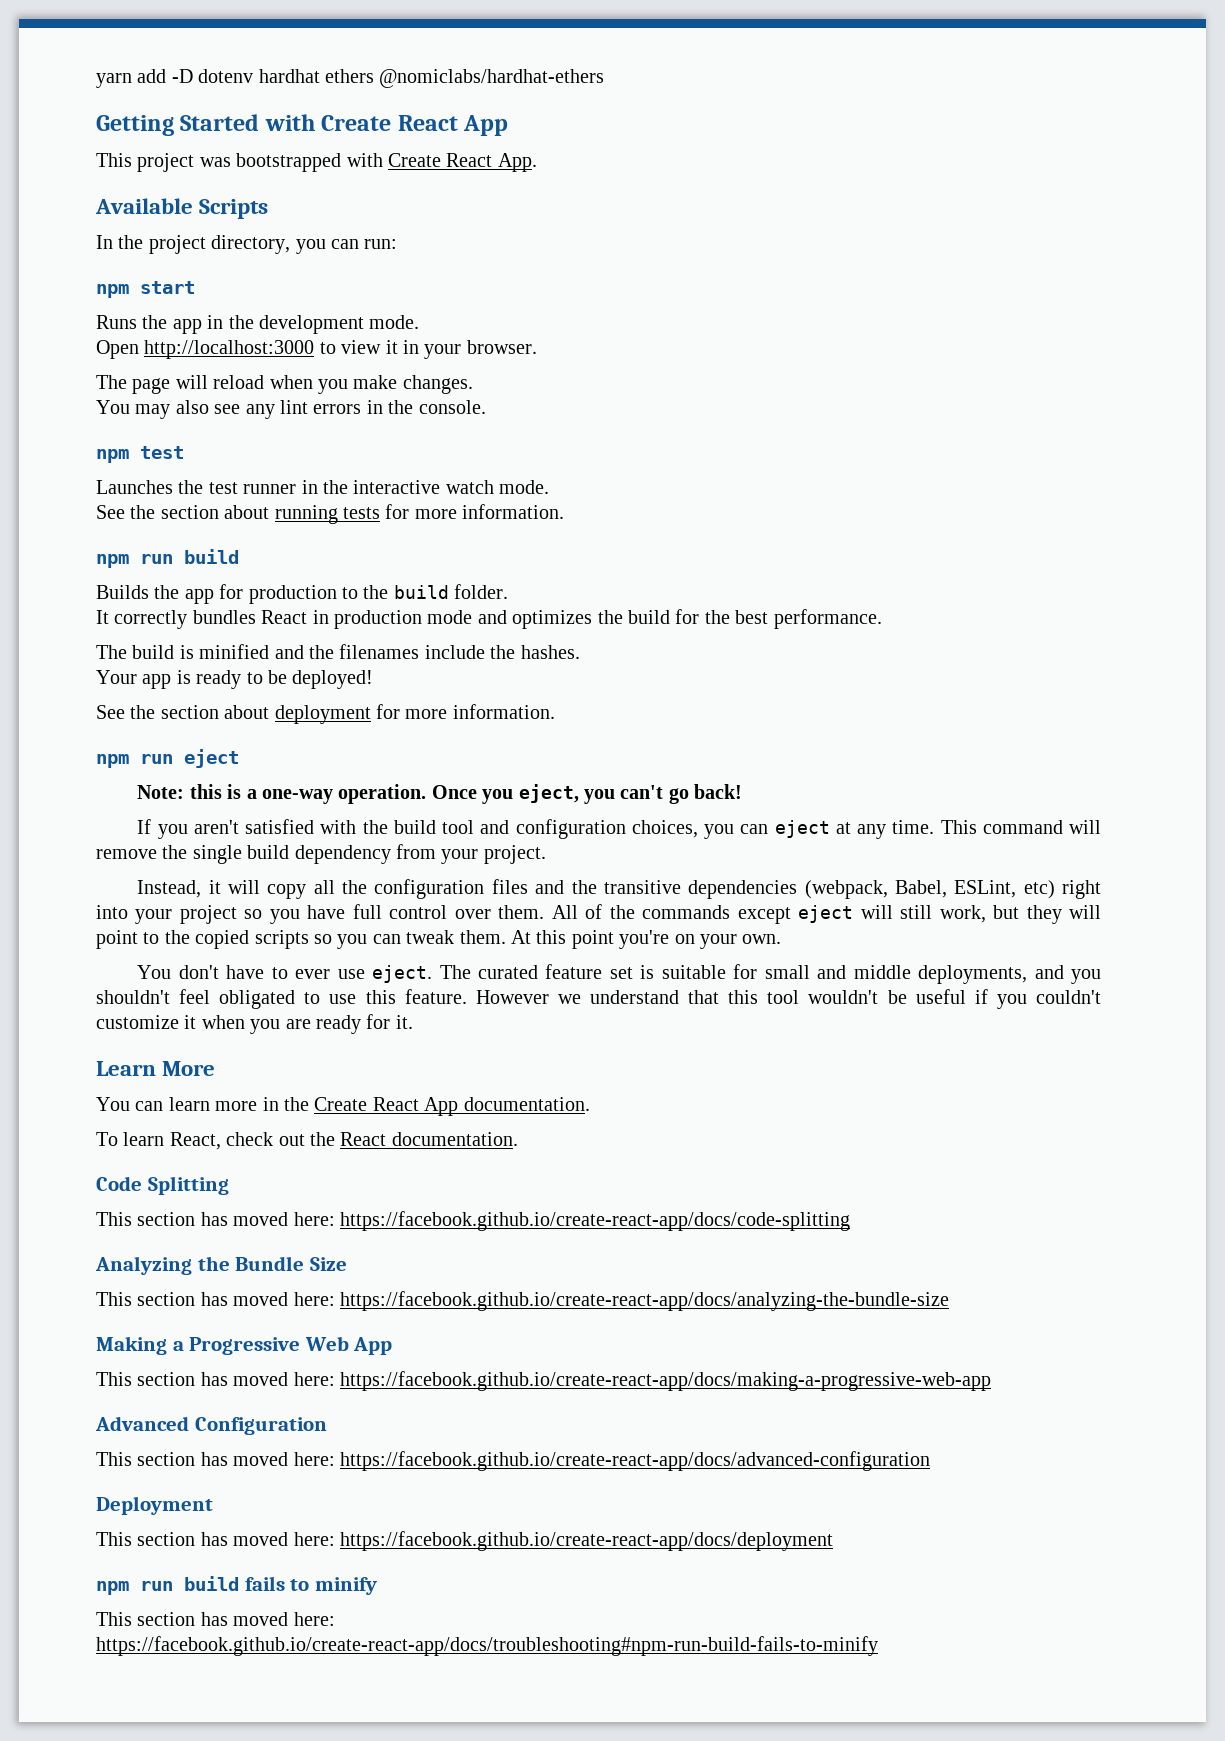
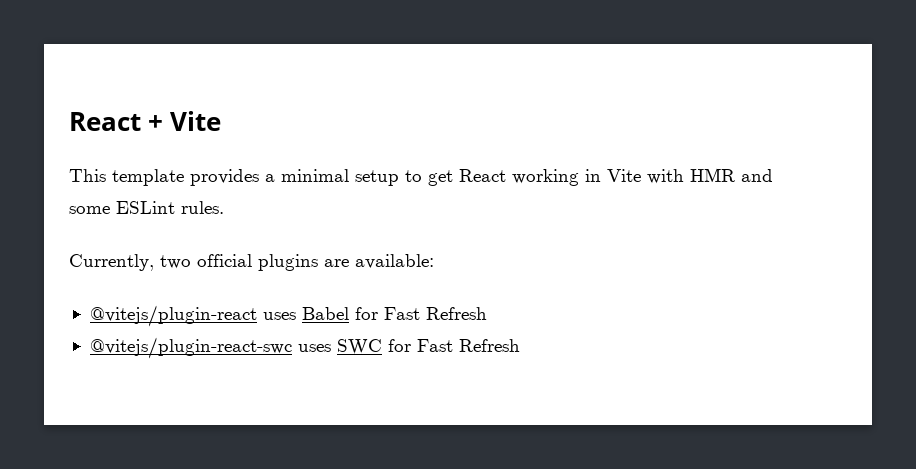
[96,69,605,88] [96,114,509,136] [96,153,537,172] [95,198,269,219] [96,235,398,254] [96,281,195,298] [96,315,420,334] [96,340,537,359] [96,375,473,394] [96,400,486,419] [96,446,184,463] [96,480,550,494] [96,504,565,524] [96,549,239,568] [96,584,509,604] [96,609,882,629] [96,644,580,659] [96,670,374,689] [96,704,555,724] [96,749,239,768] [137,784,743,804] [137,819,1101,839] [96,844,546,864] [137,879,1102,899] [96,904,1101,924] [96,930,782,949] [137,964,1101,984] [96,989,1101,1009] [96,1014,413,1034] [96,1061,216,1076] [96,1097,590,1116] [96,1132,518,1150] [96,1176,229,1195] [96,1211,850,1231] [95,1256,347,1275] [96,1291,949,1311] [96,1336,393,1355] [96,1371,991,1391] [95,1416,327,1435] [96,1451,930,1471] [96,1496,213,1515] [96,1531,833,1551] [96,1576,377,1595] [96,1612,335,1626] [96,1636,878,1656] yarn add -D dotenv hardhat ethers @nomiclabs/hardhat-ethers // Getting Started with Create React App // This project was bootstrapped with Create React App. // Available Scripts // In the project directory, you can run: // npm start // Runs the app in the development mode. // Open http://localhost:3000 to view it in your browser. // The page will reload when you make changes. // You may also see any lint errors in the console. // npm test // Launches the test runner in the interactive watch mode. // See the section about running tests for more information. // npm run build // Builds the app for production to the build folder. // It correctly bundles React in production mode and optimizes the build for the best performance. // The build is minified and the filenames include the hashes. // Your app is ready to be deployed! // See the section about deployment for more information. // npm run eject // Note: this is a one-way operation. Once you eject, you can't go back! // If you aren't satisfied with the build tool and configuration choices, you can eject at any time. This command will remove the single build dependency from your project. // Instead, it will copy all the configuration files and the transitive dependencies (webpack, Babel, ESLint, etc) right into your project so you have full control over them. All of the commands except eject will still work, but they will point to the copied scripts so you can tweak them. At this point you're on your own. // You don't have to ever use eject. The curated feature set is suitable for small and middle deployments, and you shouldn't feel obligated to use this feature. However we understand that this tool wouldn't be useful if you couldn't customize it when you are ready for it. // Learn More // You can learn more in the Create React App documentation. // To learn React, check out the React documentation. // Code Splitting // This section has moved here: https://facebook.github.io/create-react-app/docs/code-splitting // Analyzing the Bundle Size // This section has moved here: https://facebook.github.io/create-react-app/docs/analyzing-the-bundle-size // Making a Progressive Web App // This section has moved here: https://facebook.github.io/create-react-app/docs/making-a-progressive-web-app // Advanced Configuration // This section has moved here: https://facebook.github.io/create-react-app/docs/advanced-configuration // Deployment // This section has moved here: https://facebook.github.io/create-react-app/docs/deployment // npm run build fails to minify // This section has moved here: https://facebook.github.io/create-react-app/docs/troubleshooting#npm-run-build-fails-to-minify -> [69,111,222,131] [69,168,773,186] [69,201,224,214] [69,254,434,271] [89,305,487,327] [89,337,520,359] React + Vite // This template provides a minimal setup to get React working in Vite with HMR and some ESLint rules. // Currently, two official plugins are available: // @vitejs/plugin-react uses Babel for Fast Refresh // @vitejs/plugin-react-swc uses SWC for Fast Refresh

